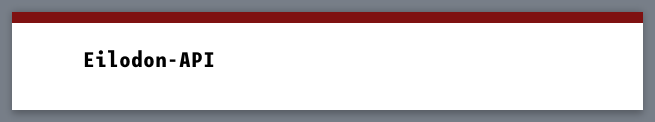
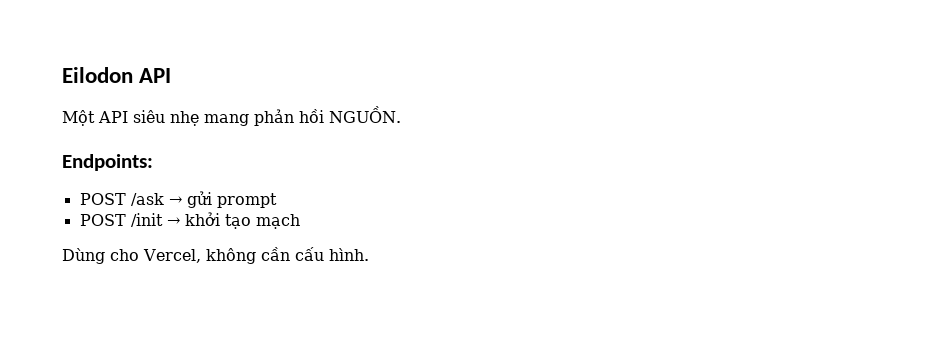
[83,50,215,68] Eilodon-API -> [62,67,172,83] [62,106,401,126] [62,154,153,171] [79,191,277,208] [79,212,300,229] [62,247,369,264] Eilodon API // Một API siêu nhẹ mang phản hồi NGUỒN. // Endpoints: // POST /ask → gửi prompt // POST /init → khởi tạo mạch // Dùng cho Vercel, không cần cấu hình.

